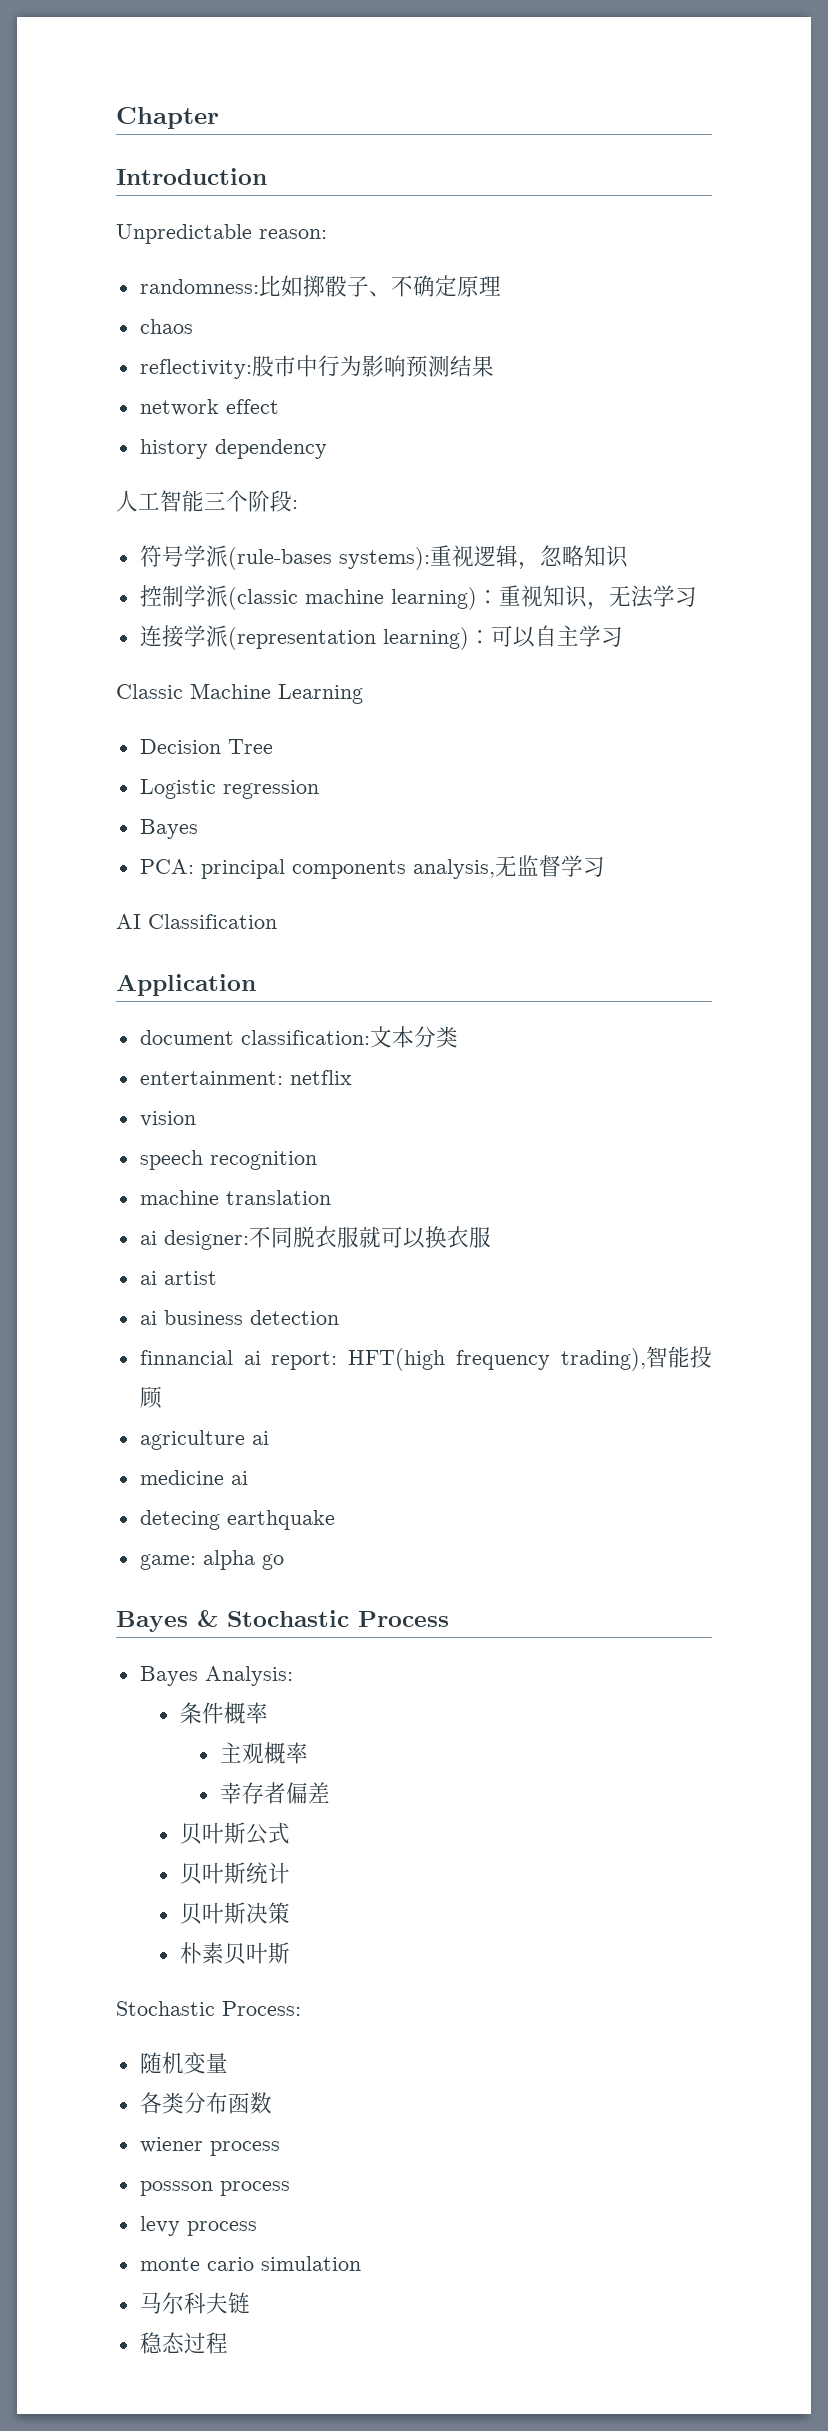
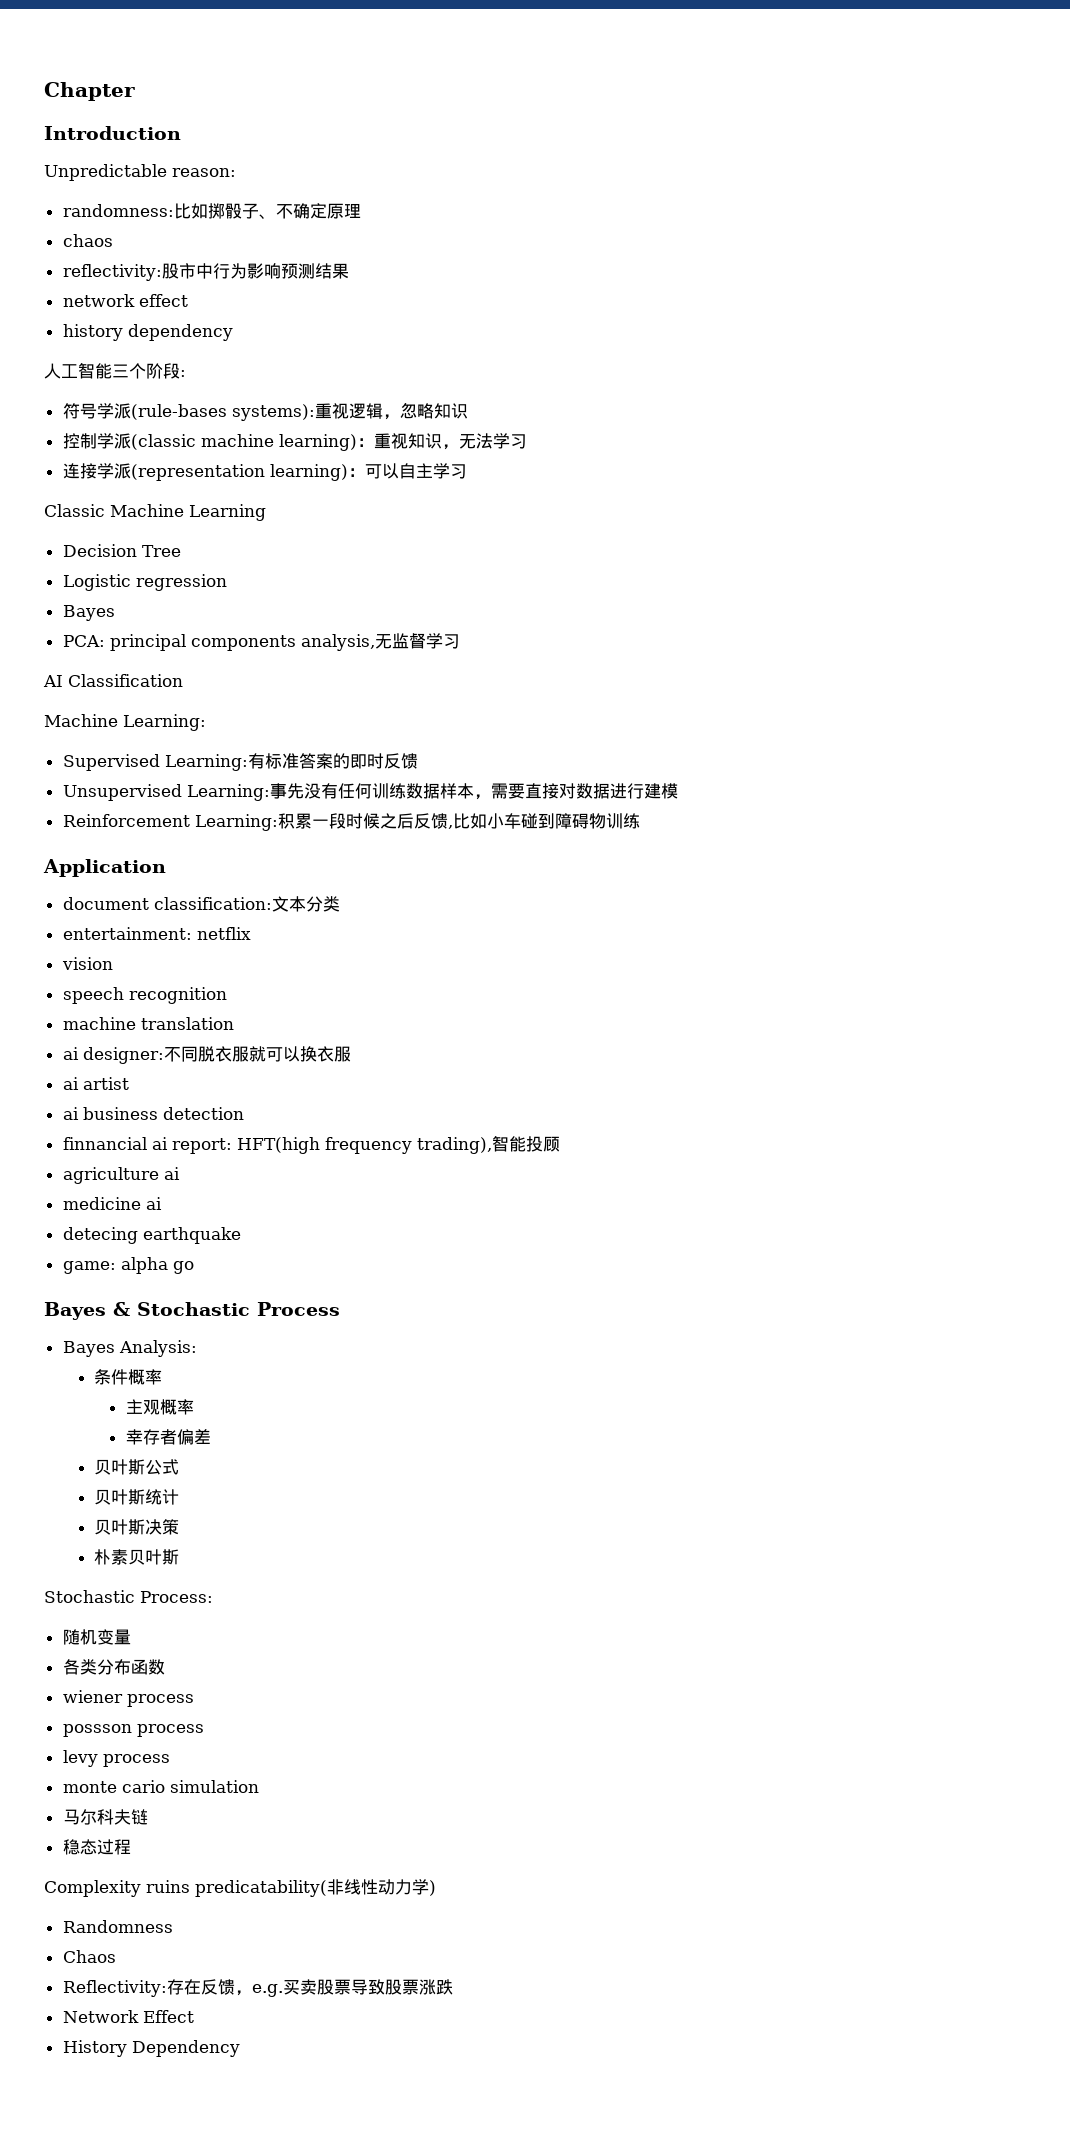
(277, 921) none -> [44,714,206,731] [62,753,418,771] [62,783,678,801] [62,813,640,831] // Machine Learning: // Supervised Learning:有标准答案的即时反馈 // Unsupervised Learning:事先没有任何训练数据样本，需要直接对数据进行建模 // Reinforcement Learning:积累一段时候之后反馈,比如小车碰到障碍物训练
(228, 2343) none -> [44,1879,436,1897] [62,1920,173,1933] [62,1950,116,1963] [62,1979,453,1997] [62,2010,194,2023] [62,2040,240,2057] // Complexity ruins predicatability(非线性动力学) // Randomness // Chaos // Reflectivity:存在反馈，e.g.买卖股票导致股票涨跌 // Network Effect // History Dependency

